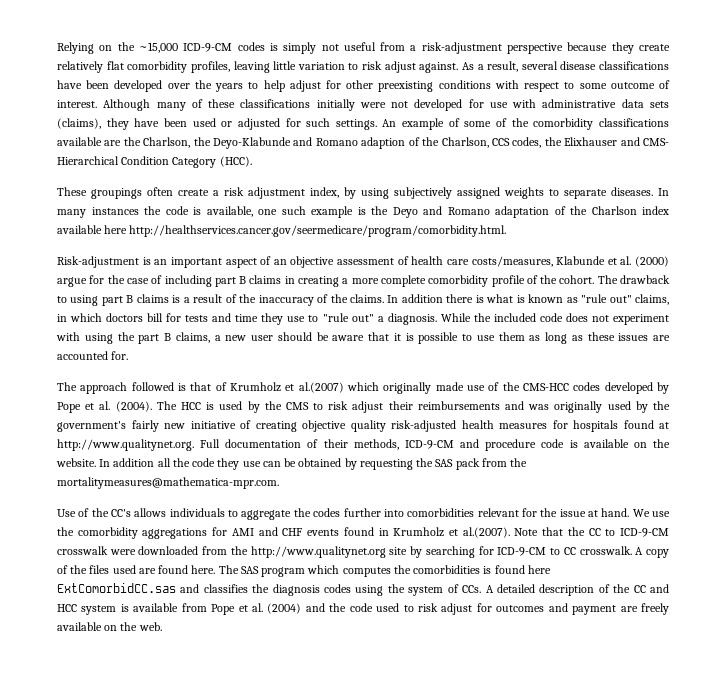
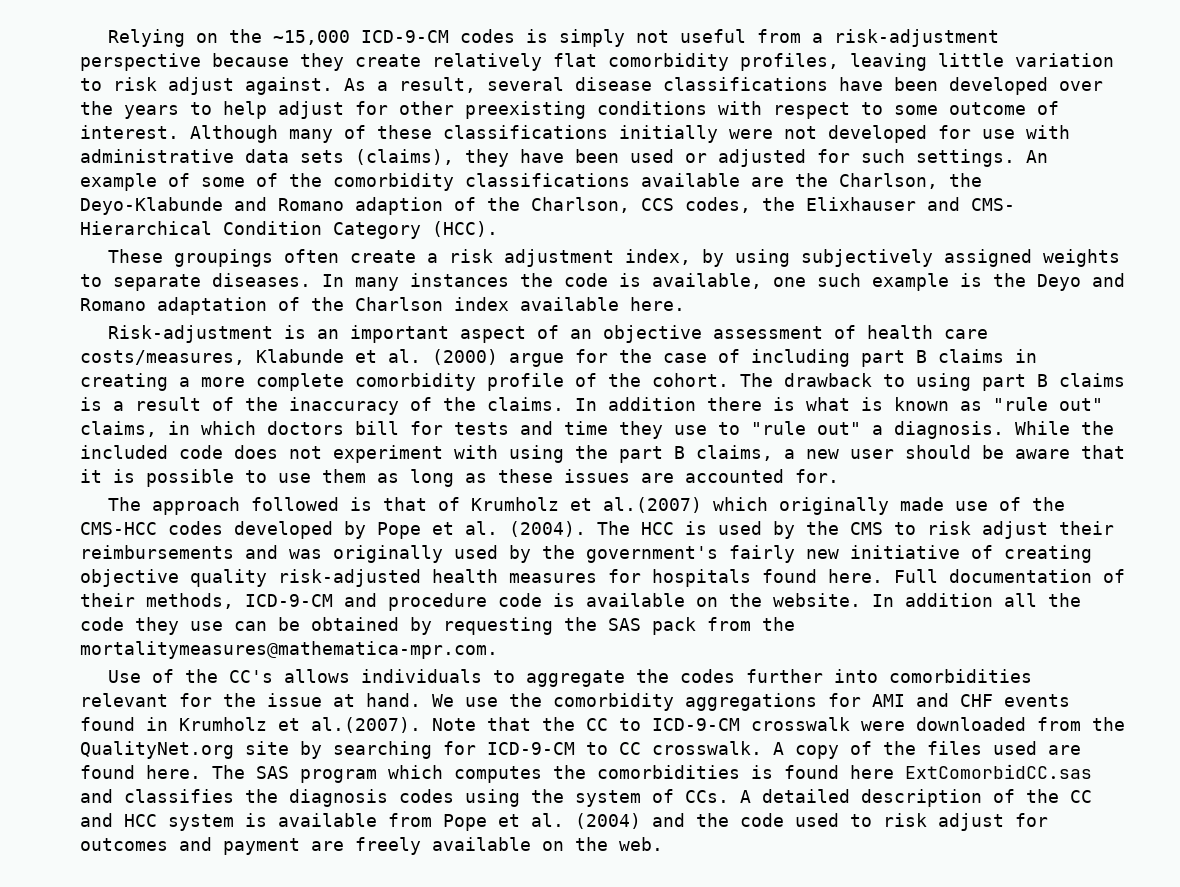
[104,225,507,237] here http://healthservices.cancer.gov/seermedicare/program/comorbidity.html. -> [630,297,685,311] here.
[659,422,669,429] [57,439,194,451] at http://www.qualitynet.org. -> [828,569,883,583] here.
[250,546,386,558] http://www.qualitynet.org -> [80,741,234,759] QualityNet.org

